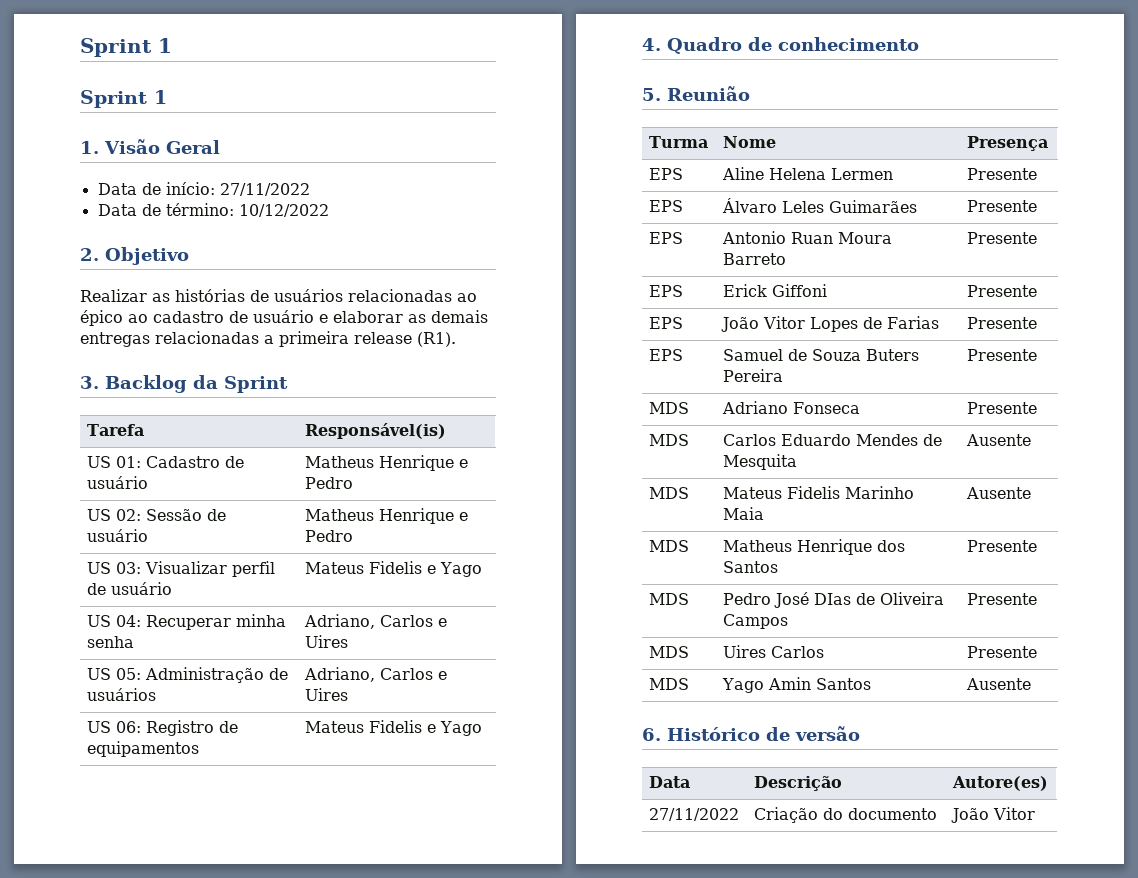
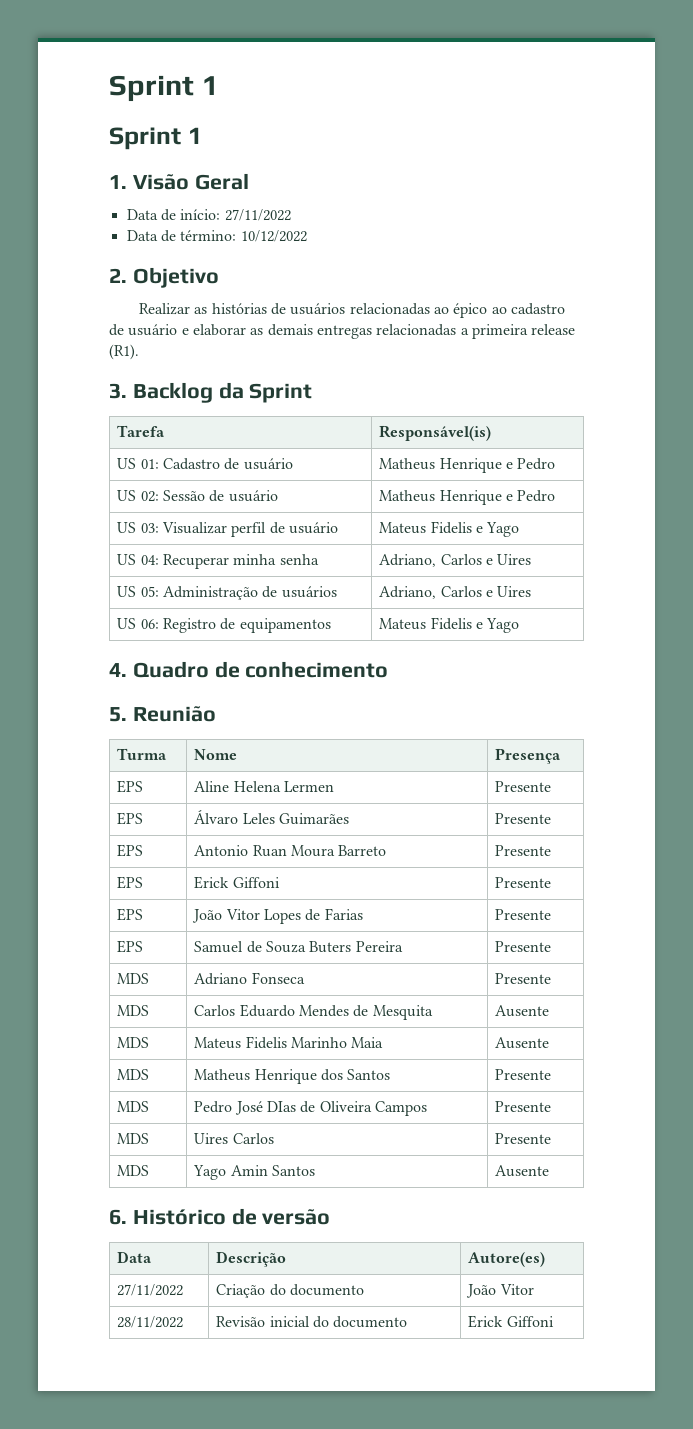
(1036, 813) none -> [117,1316,184,1328] [216,1316,408,1328] [468,1315,554,1328] // 28/11/2022 | Revisão inicial do documento | Erick Giffoni

